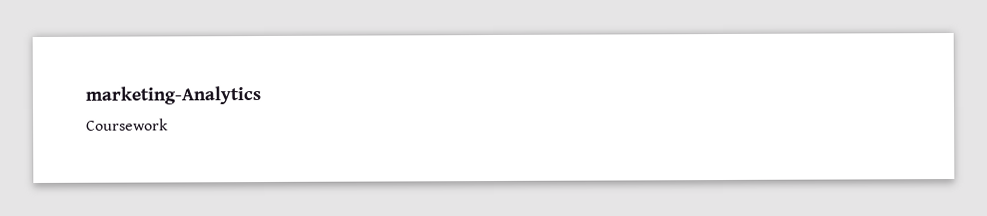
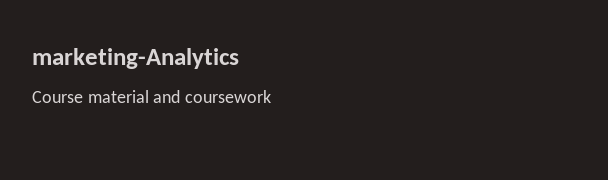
[86,118,169,131] Coursework -> [32,90,272,103] Course material and coursework

